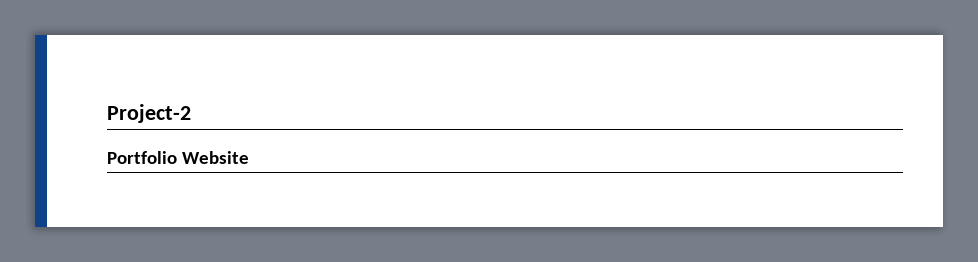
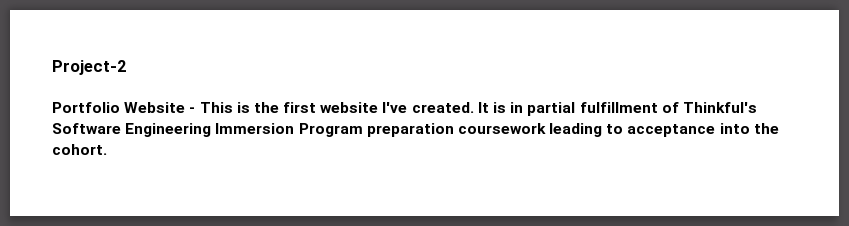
(250, 157) none -> [189,102,757,116] [52,123,779,137] [52,144,107,155] - This is the first website I've created. It is in partial fulfillment of Thinkful's Software Engineering Immersion Program preparation coursework leading to acceptance into the cohort.

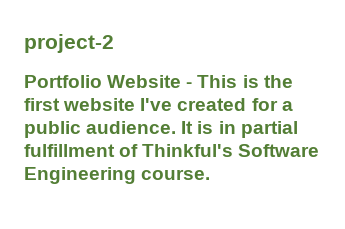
[52,60,126,75] Project-2 -> [24,34,114,53] project-2
[411,102,474,113] created. -> [177,98,293,111] [24,121,177,138] created for a public audience.
[215,123,779,137] [52,144,107,155] Immersion Program preparation coursework leading to acceptance into the cohort. -> [141,169,211,180] course.

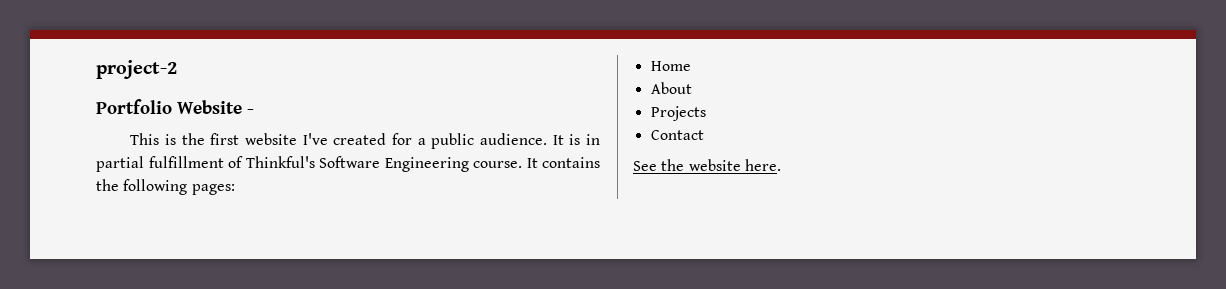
(193, 85) none -> (254, 111) //
(211, 174) none -> [526,157,600,168] [96,179,235,195] [650,61,691,71] [650,82,692,94] [650,106,706,121] [650,130,704,140] [633,159,781,171] It contains the following pages: // Home // About // Projects // Contact // See the website here.

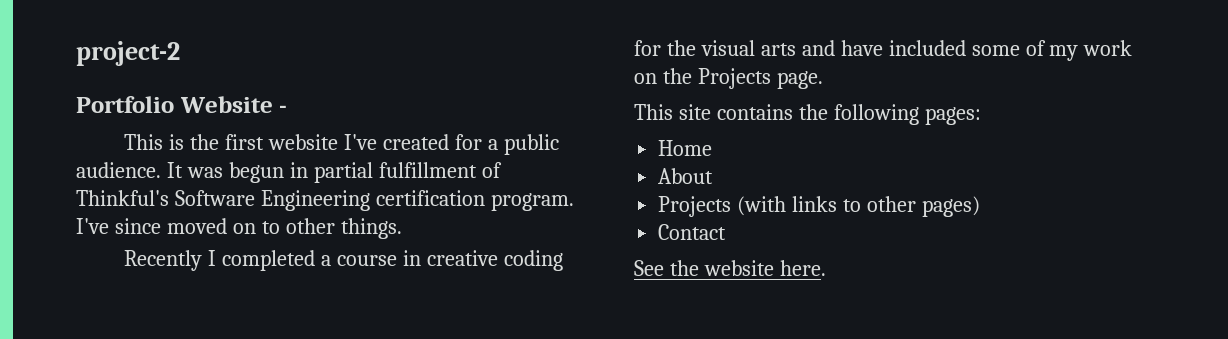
[569,134,581,145] is -> [186,162,284,183] was begun
[473,158,538,168] course. It -> [375,190,574,211] [76,218,402,239] [124,250,563,271] [634,40,1133,61] [634,68,823,89] [634,104,711,120] certification program. I've since moved on to other things. // Recently I completed a course in creative coding for the visual arts and have included some of my work on the Projects page. // This site
(706, 113) none -> [737,196,980,217] (with links to other pages)

